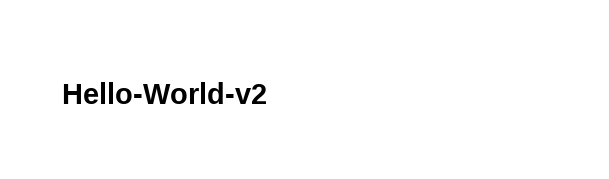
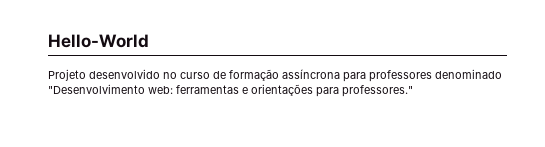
[62,82,267,104] Hello-World-v2 -> [48,34,149,48] [48,69,502,82] [48,84,413,97] Hello-World // Projeto desenvolvido no curso de formação assíncrona para professores denominado "Desenvolvimento web: ferramentas e orientações para professores."

